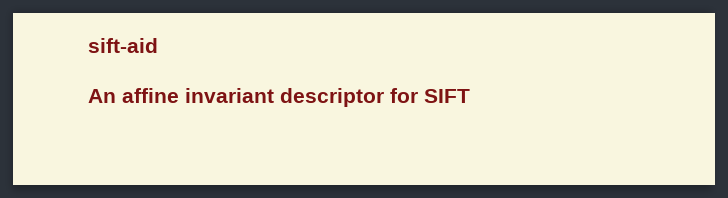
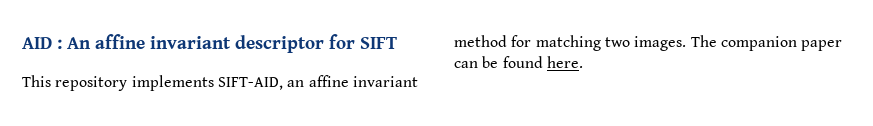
[88,38,158,53] sift-aid // -> [22,37,62,49] AID :
(470, 96) none -> [22,75,418,91] [454,35,843,51] [454,56,583,68] // This repository implements SIFT-AID, an affine invariant method for matching two images. The companion paper can be found here.

